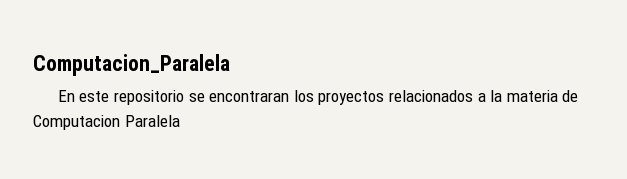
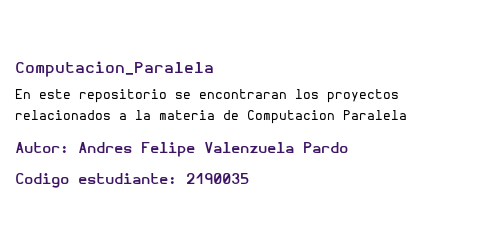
(180, 121) none -> [15,142,348,157] [15,173,249,188] // Autor: Andres Felipe Valenzuela Pardo // Codigo estudiante: 2190035

